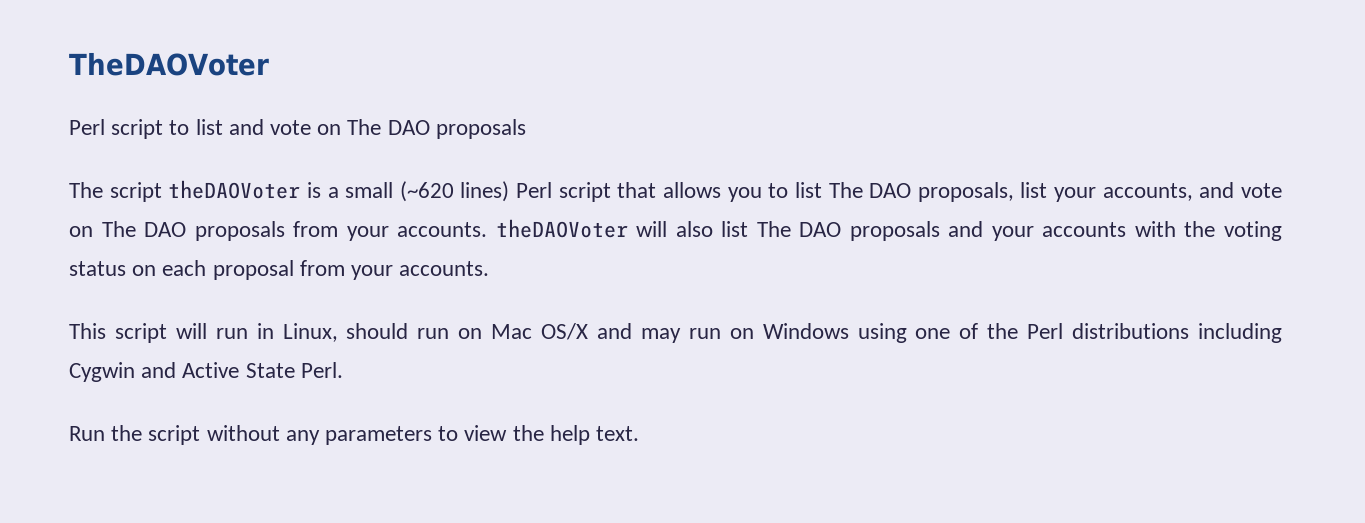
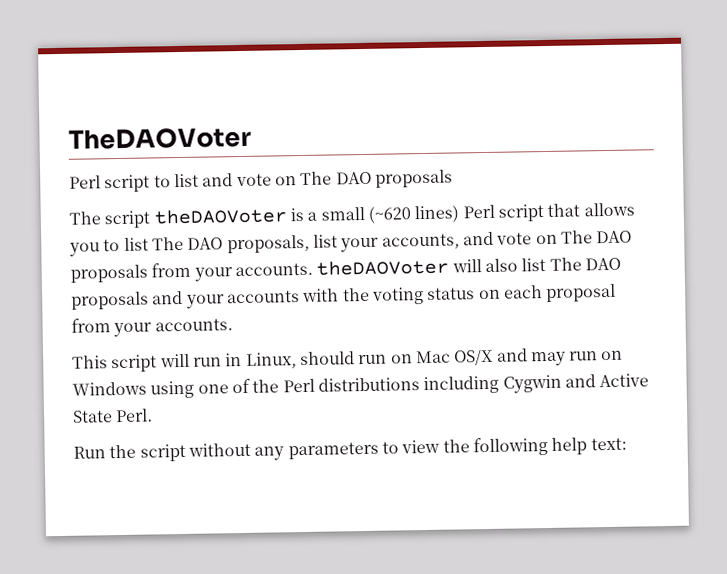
[549,425,640,445] help text. -> [472,437,627,457] following help text:

